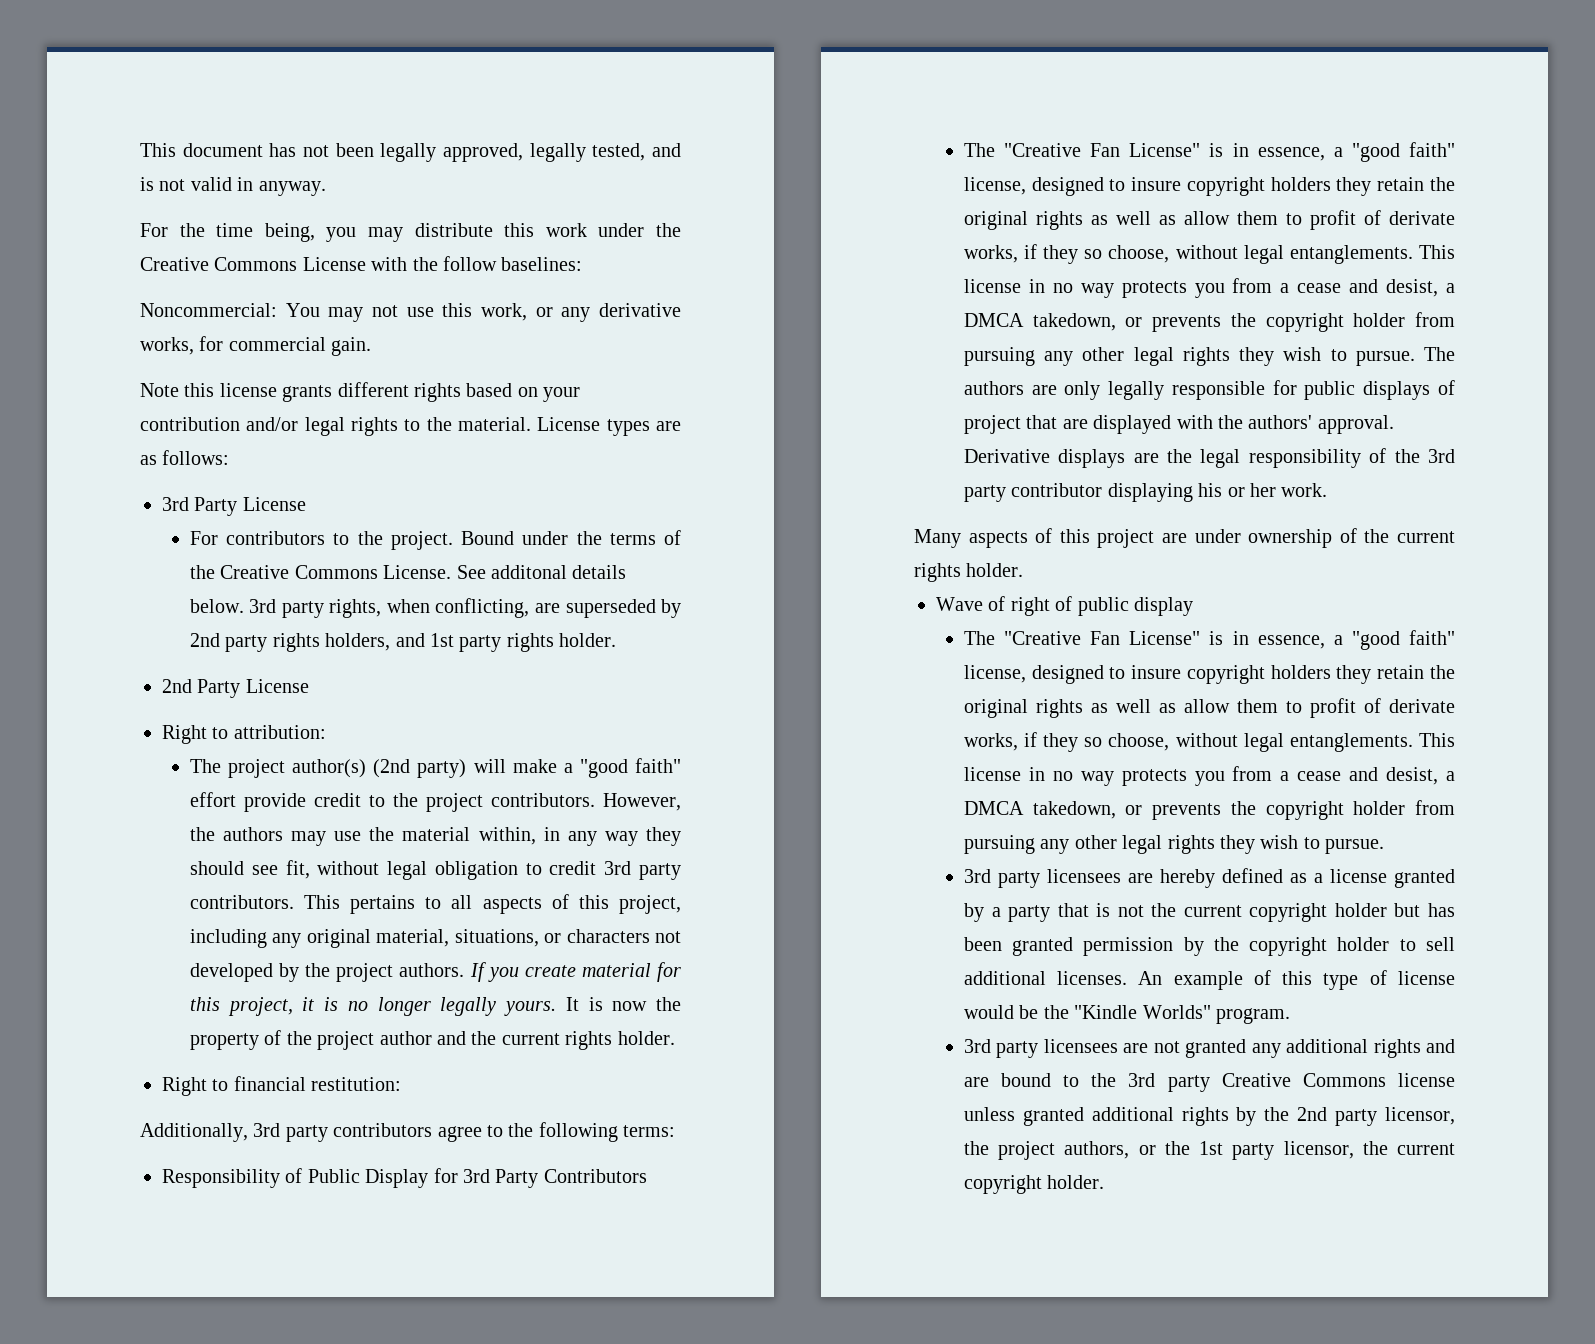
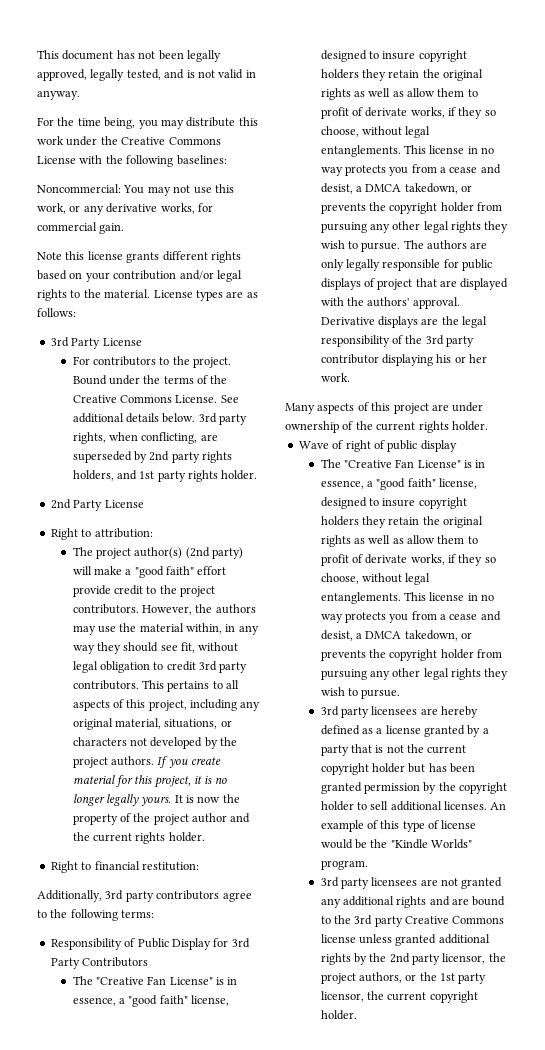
[443,256,497,271] follow -> [126,155,174,167] following
[490,565,567,579] additonal -> [72,413,124,423] additional

